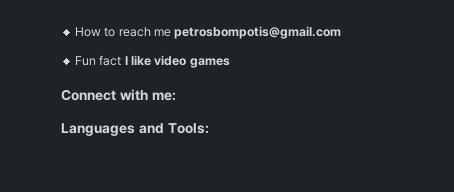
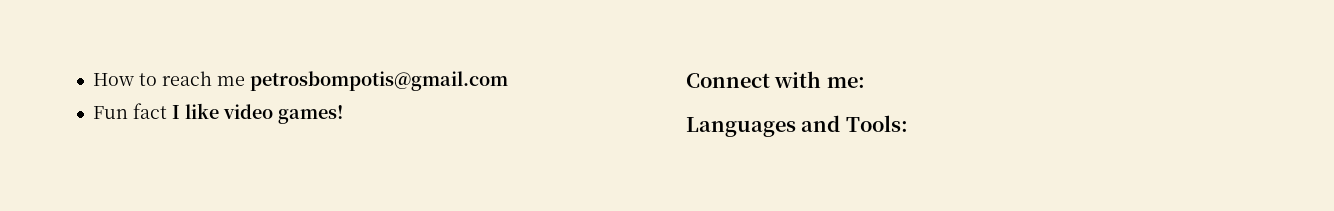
[189,58,230,68] games -> [277,105,343,124] games!

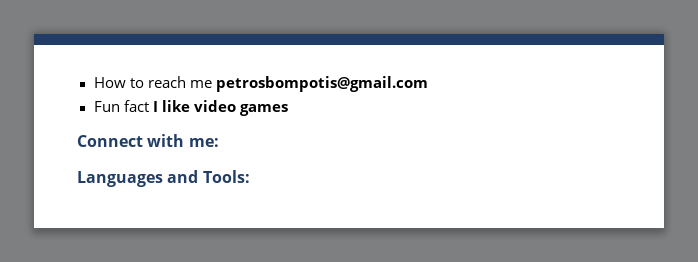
[277,105,343,124] games! -> [239,104,288,116] games

